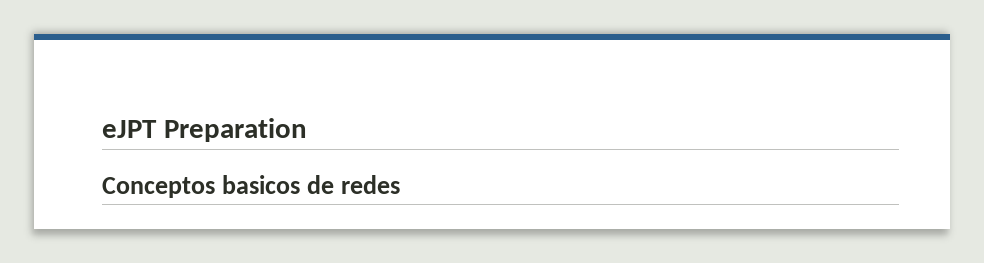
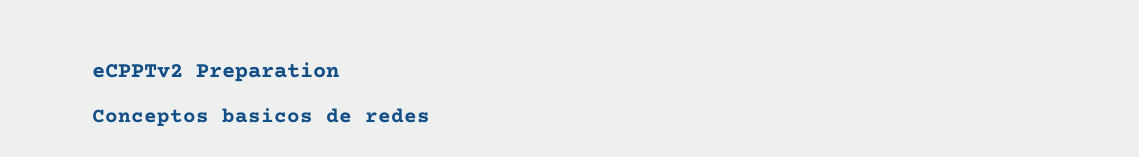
[102,120,157,138] eJPT -> [92,64,183,78] eCPPTv2

